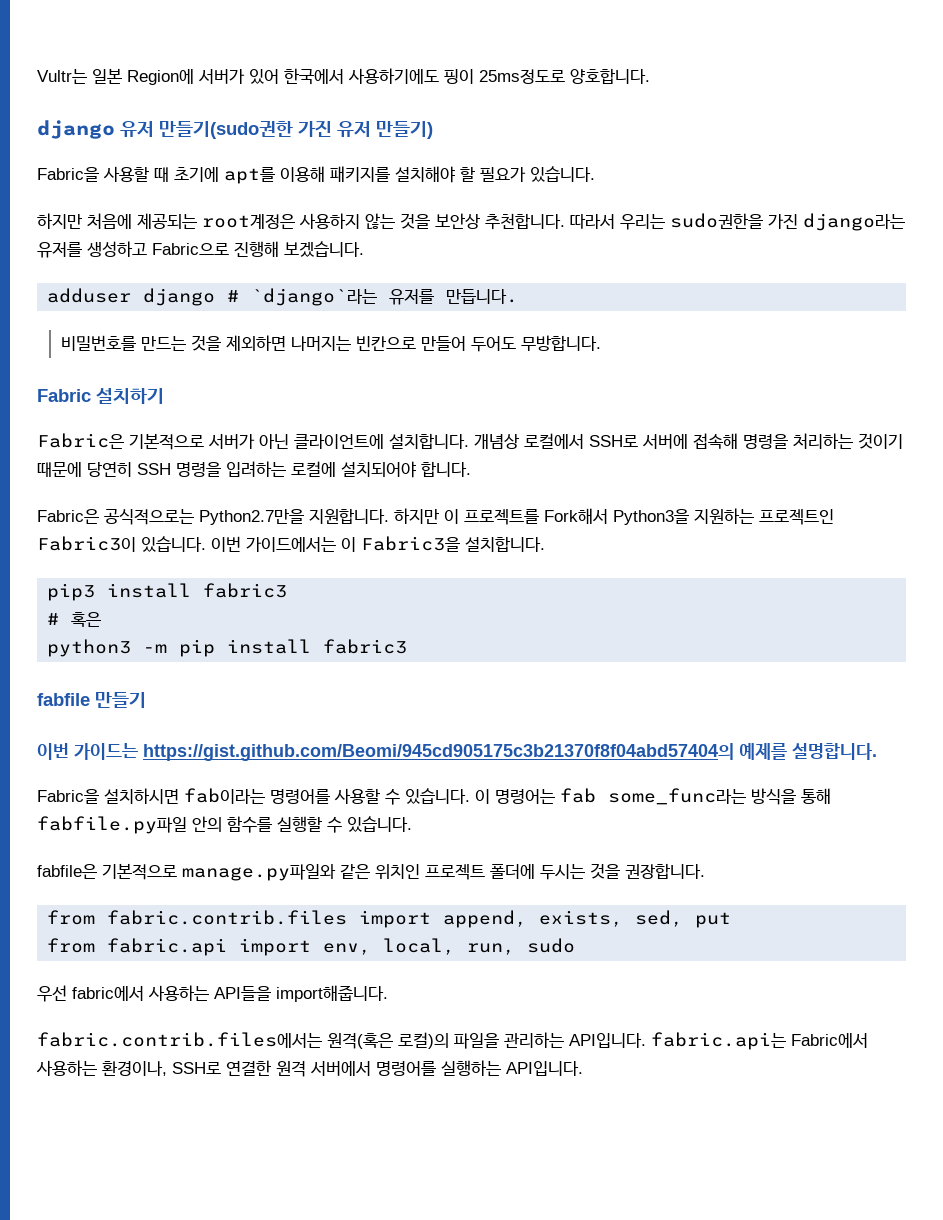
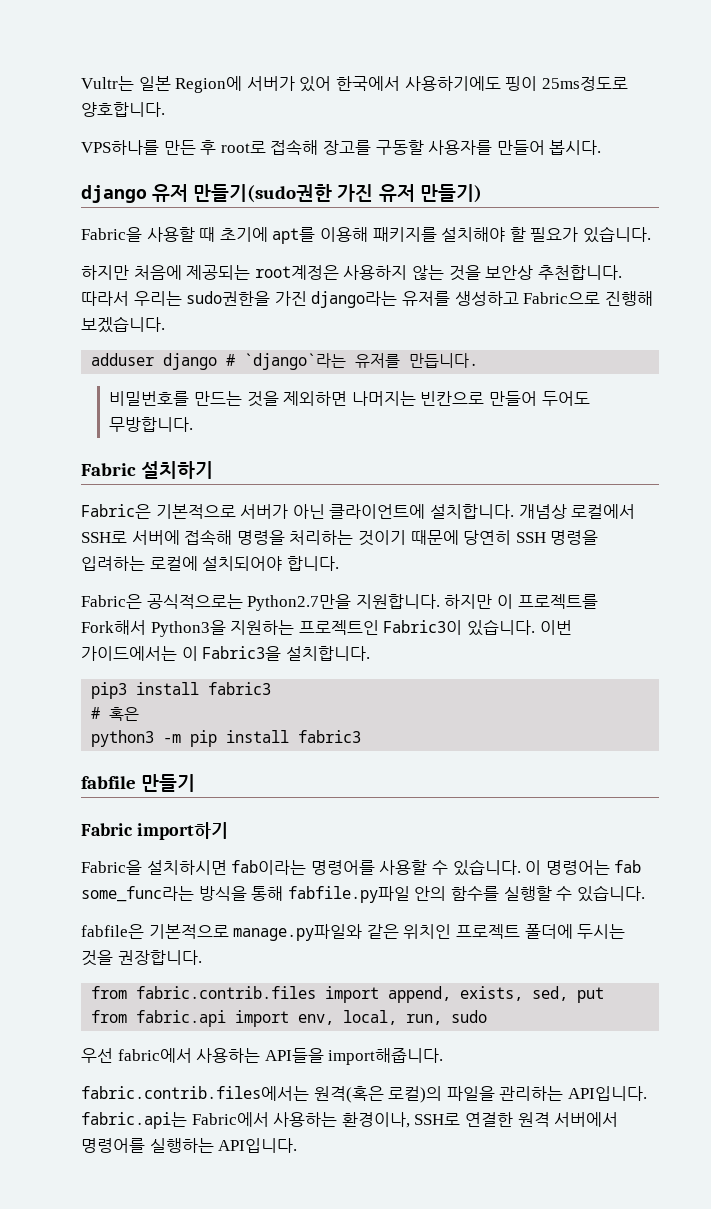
(650, 76) none -> [81,139,602,155] // VPS하나를 만든 후 root로 접속해 장고를 구동할 사용자를 만들어 봅시다.
[37,743,877,761] 이번 가이드는 https://gist.github.com/Beomi/945cd905175c3b21370f8f04abd57404의 예제를 설명합니다. -> [81,822,228,840] Fabric import하기

